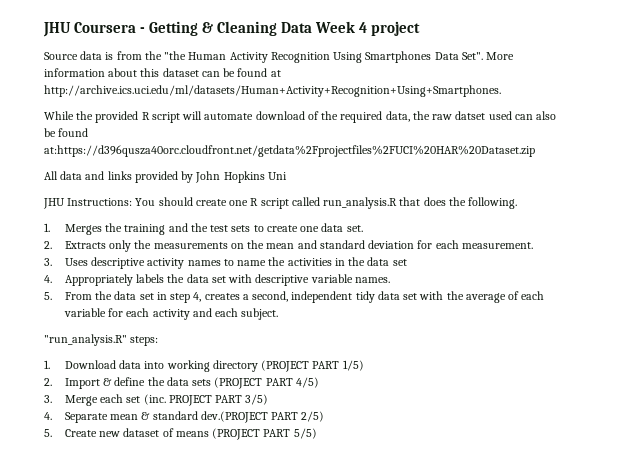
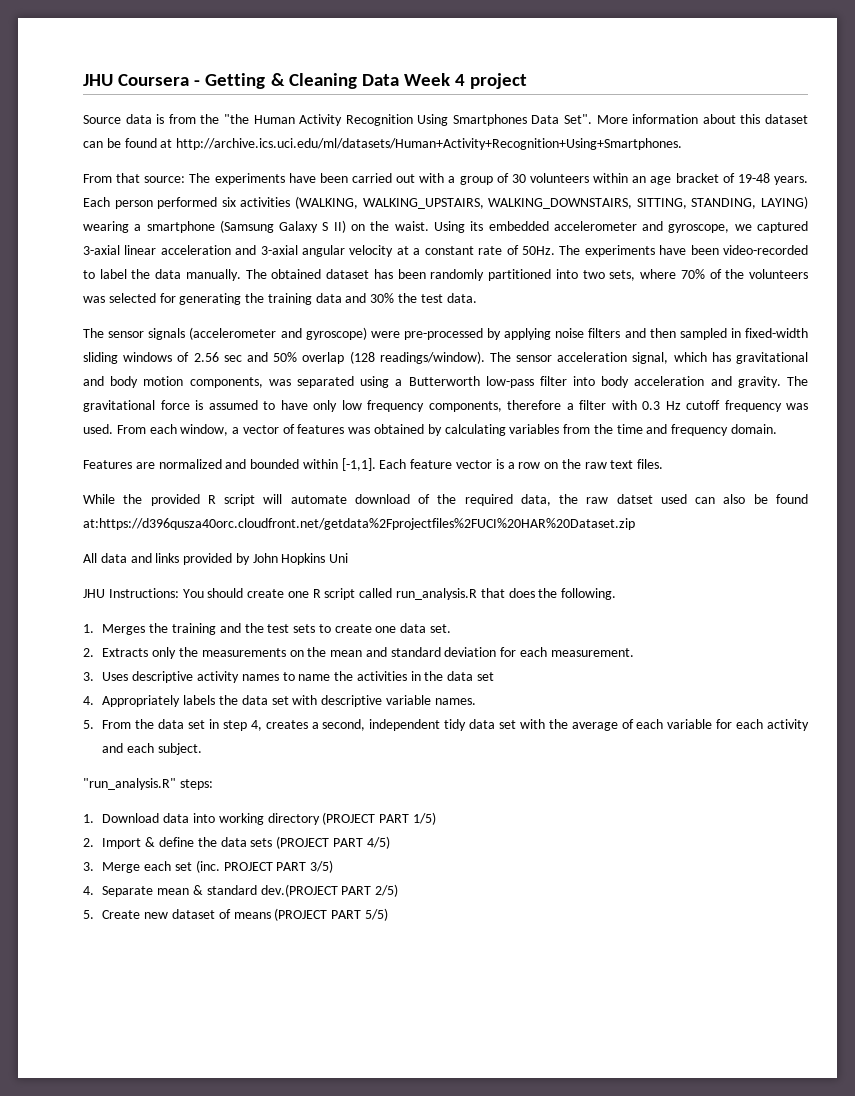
(501, 91) none -> [83,173,808,185] [83,196,809,209] [83,220,808,233] [83,245,809,257] [83,269,808,281] [83,293,477,305] [83,327,808,340] [83,351,808,364] [83,376,808,388] [83,400,808,412] [83,424,778,436] [83,458,664,471] // From that source: The experiments have been carried out with a group of 30 volunteers within an age bracket of 19-48 years. Each person performed six activities (WALKING, WALKING_UPSTAIRS, WALKING_DOWNSTAIRS, SITTING, STANDING, LAYING) wearing a smartphone (Samsung Galaxy S II) on the waist. Using its embedded accelerometer and gyroscope, we captured 3-axial linear acceleration and 3-axial angular velocity at a constant rate of 50Hz. The experiments have been video-recorded to label the data manually. The obtained dataset has been randomly partitioned into two sets, where 70% of the volunteers was selected for generating the training data and 30% the test data. // The sensor signals (accelerometer and gyroscope) were pre-processed by applying noise filters and then sampled in fixed-width sliding windows of 2.56 sec and 50% overlap (128 readings/window). The sensor acceleration signal, which has gravitational and body motion components, was separated using a Butterworth low-pass filter into body acceleration and gravity. The gravitational force is assumed to have only low frequency components, therefore a filter with 0.3 Hz cutoff frequency was used. From each window, a vector of features was obtained by calculating variables from the time and frequency domain. // Features are normalized and bounded within [-1,1]. Each feature vector is a row on the raw text files.

